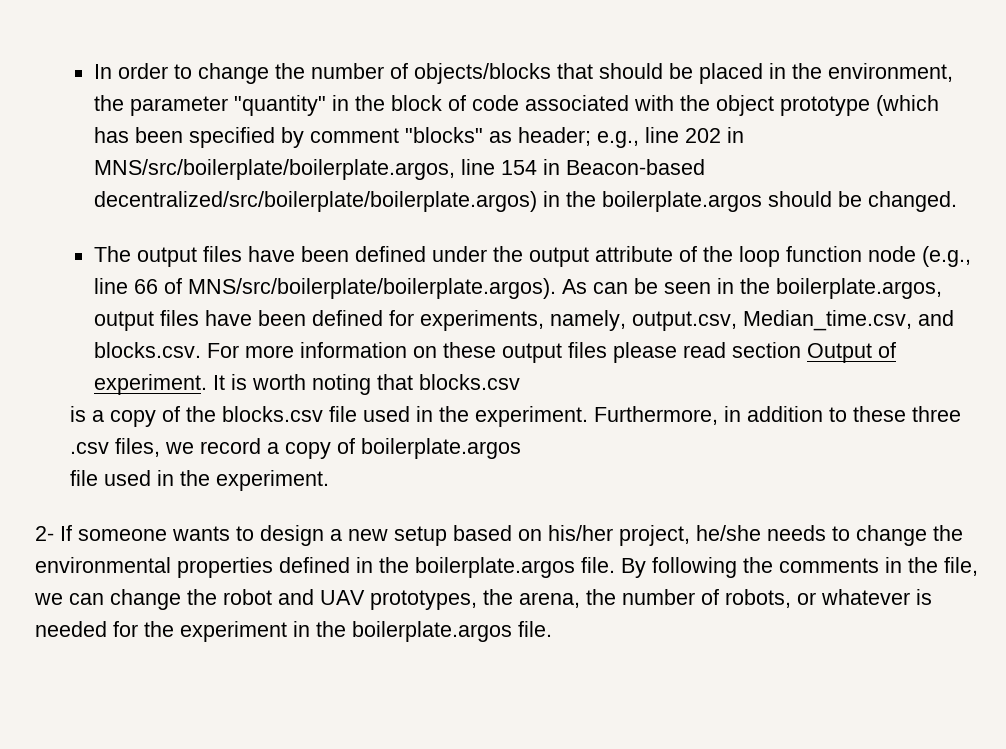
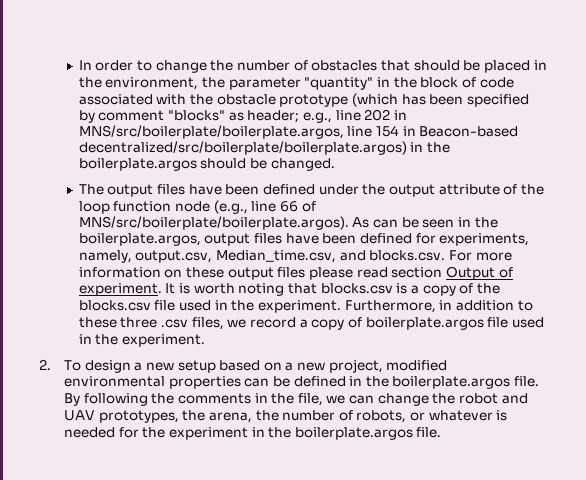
[414,63,552,84] objects/blocks -> [311,60,378,71] obstacles
[716,95,775,116] object -> [216,94,276,105] obstacle
(521, 382) // -> (393, 288) none
(522, 448) // -> (484, 323) none
[35,525,254,541] 2- If someone wants to -> [39,359,81,371] 2. To
[548,525,963,546] [35,557,273,578] his/her project, he/she needs to change the environmental properties -> [285,359,448,373] [63,376,290,389] a new project, modified environmental properties can be

